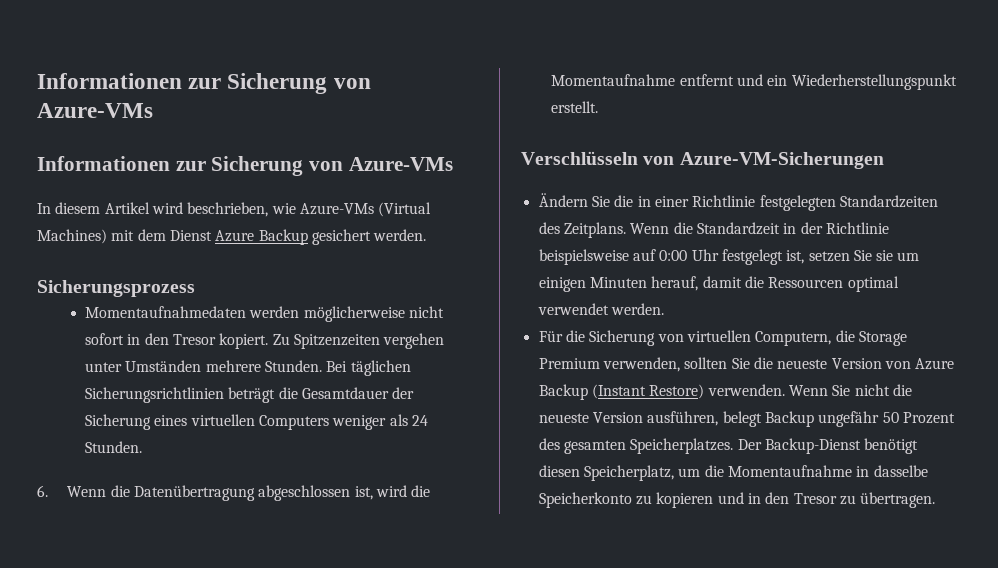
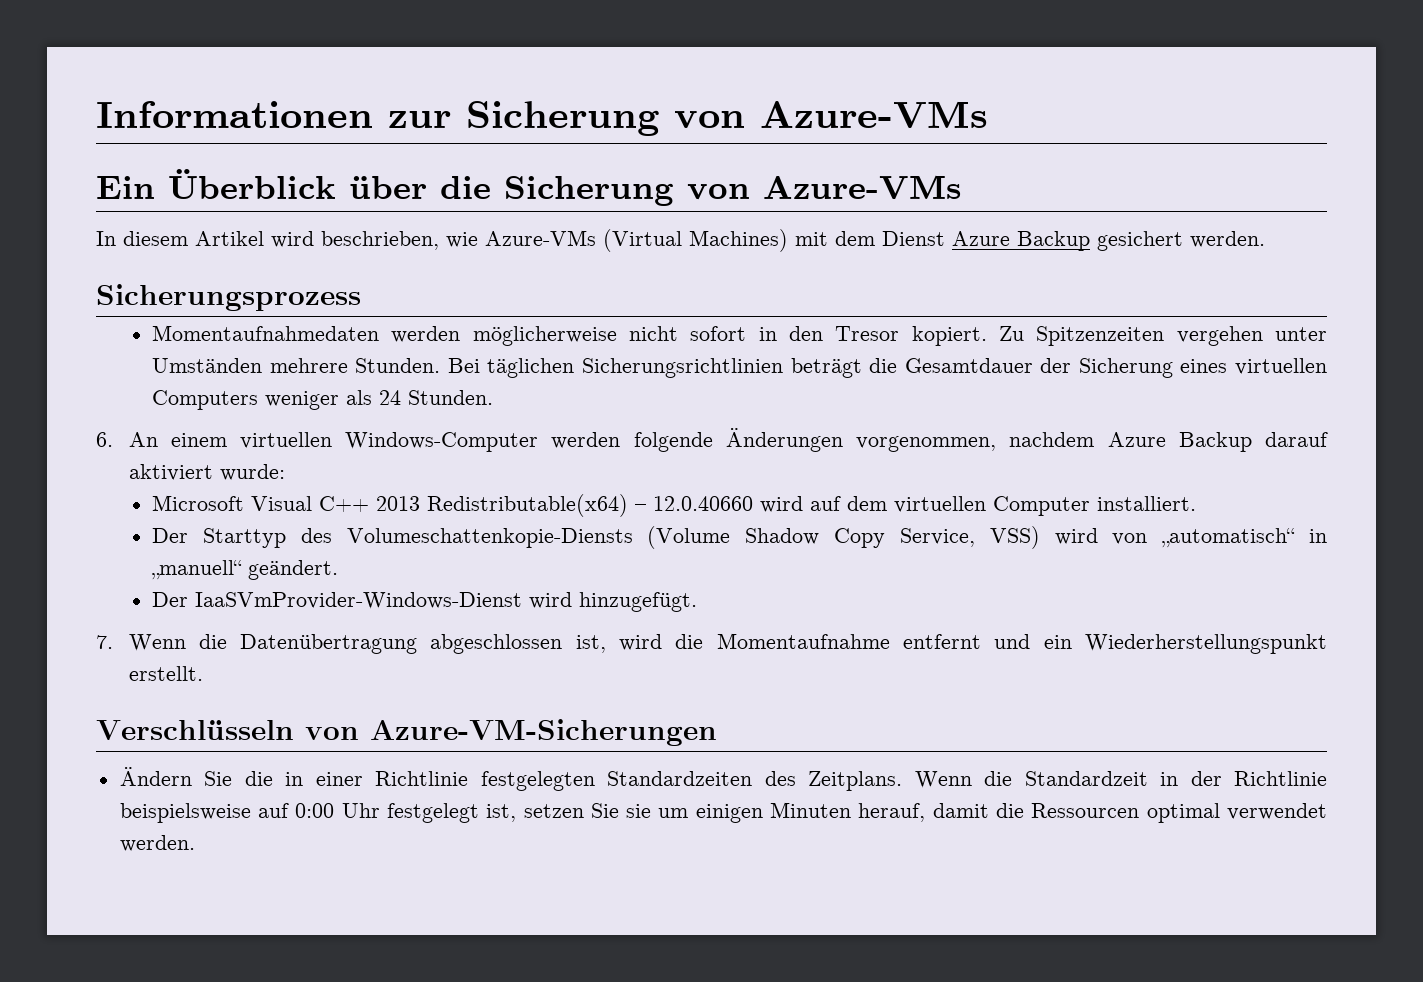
[37,73,371,94] [37,103,153,118] [37,156,206,171] Informationen zur Sicherung von Azure-VMs // Informationen zur -> [96,101,988,136] [96,169,491,199] Informationen zur Sicherung von Azure-VMs // Ein Überblick über die
(48, 491) none -> [128,428,1328,452] [128,464,285,481] [152,494,1197,517] [152,526,1328,549] [152,560,339,580] [152,592,698,612] [96,635,113,649] An einem virtuellen Windows-Computer werden folgende Änderungen vorgenommen, nachdem Azure Backup darauf aktiviert wurde: // Microsoft Visual C++ 2013 Redistributable(x64) – 12.0.40660 wird auf dem virtuellen Computer installiert. // Der Starttyp des Volumeschattenkopie-Diensts (Volume Shadow Copy Service, VSS) wird von „automatisch“ in „manuell“ geändert. // Der IaaSVmProvider-Windows-Dienst wird hinzugefügt. // 7.
[538,330,907,346] [538,357,955,372] [538,384,912,400] [538,411,955,427] [538,438,919,454] [538,465,928,481] [538,492,936,508] // Für die Sicherung von virtuellen Computern, die Storage Premium verwenden, sollten Sie die neueste Version von Azure Backup (Instant Restore) verwenden. Wenn Sie nicht die neueste Version ausführen, belegt Backup ungefähr 50 Prozent des gesamten Speicherplatzes. Der Backup-Dienst benötigt diesen Speicherplatz, um die Momentaufnahme in dasselbe Speicherkonto zu kopieren und in den Tresor zu übertragen. -> (195, 843) none

